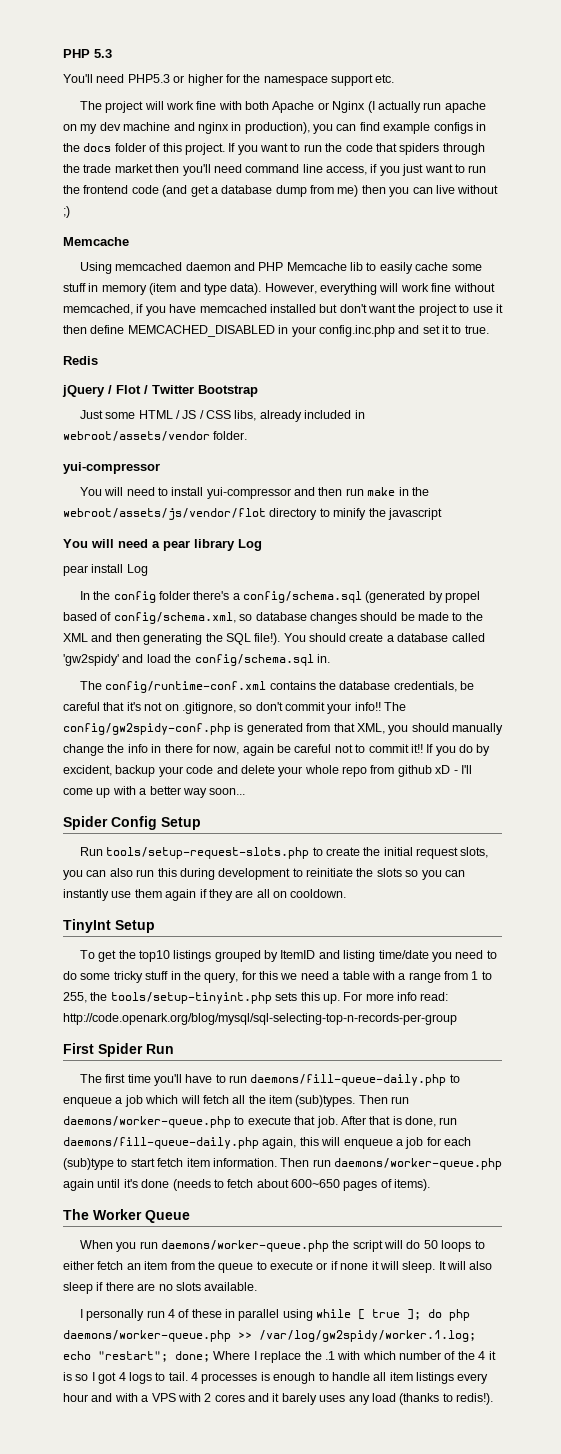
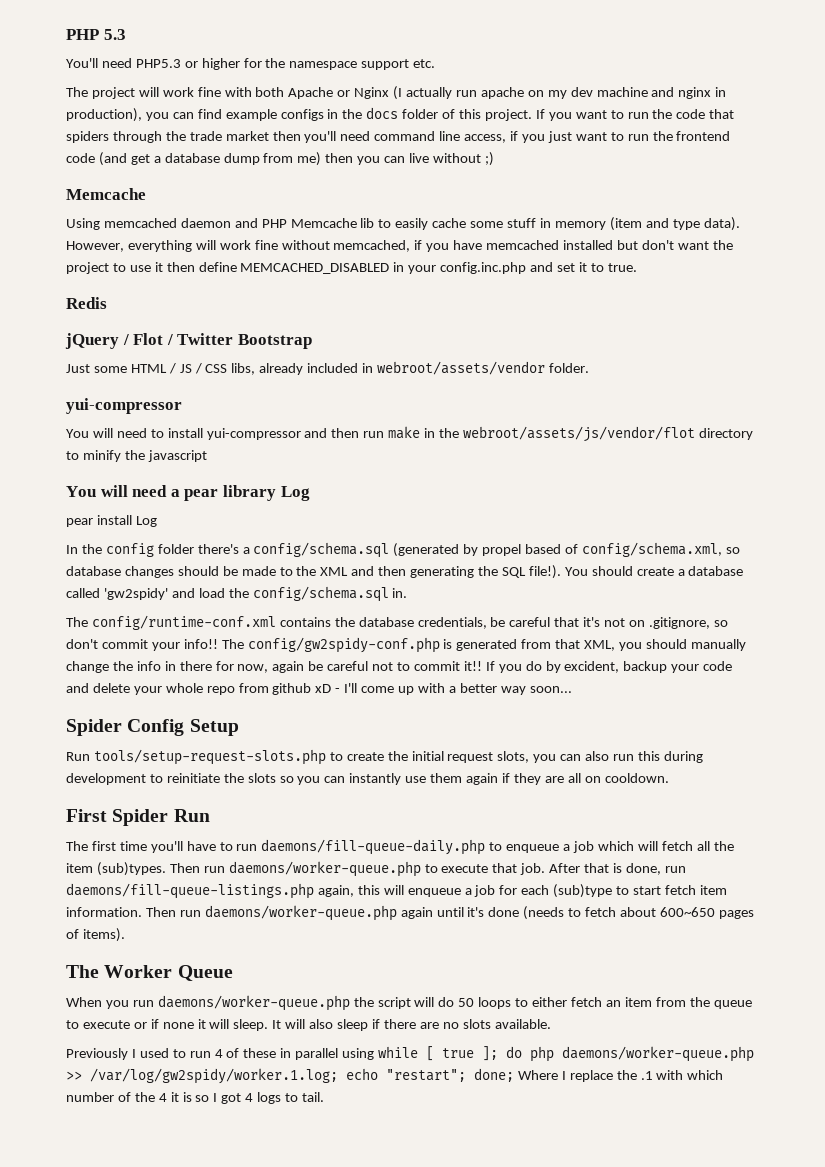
[63,919,155,933] [79,950,497,962] [63,971,492,983] [63,992,449,1004] [63,1013,457,1025] // TinyInt Setup // To get the top10 listings grouped by ItemID and listing time/date you need to do some tricky stuff in the query, for this we need a table with a range from 1 to 255, the tools/setup-tinyint.php sets this up. For more info read: http://code.openark.org/blog/mysql/sql-selecting-top-n-records-per-group -> (669, 778) none
[63,1137,259,1149] daemons/fill-queue-daily.php -> [66,883,314,899] daemons/fill-queue-listings.php
[79,1309,145,1321] I personally -> [66,1048,186,1060] Previously I used to
[191,1372,489,1384] [63,1393,493,1405] 4 processes is enough to handle all item listings every hour and with a VPS with 2 cores and it barely uses any load (thanks to redis!). -> (324, 1097) none

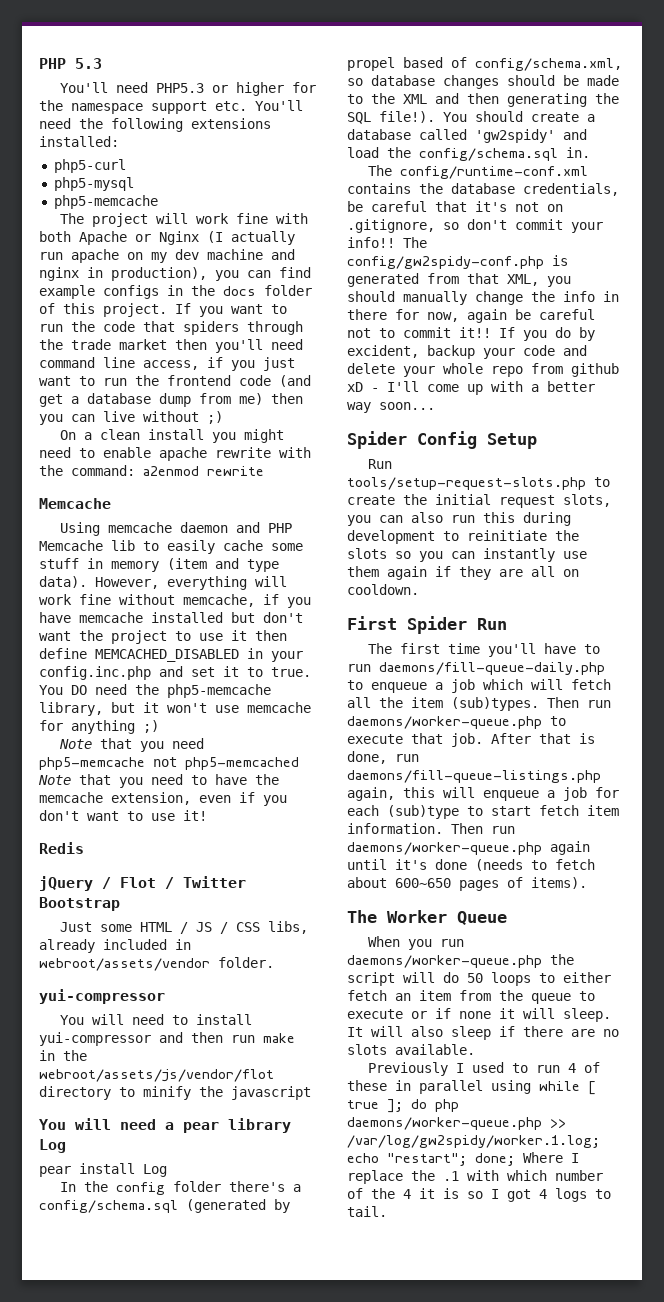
(436, 63) none -> [255,100,303,111] [39,118,271,132] [39,136,119,147] [53,159,126,173] [53,177,134,191] [53,195,158,209] You'll need the following extensions installed: // php5-curl // php5-mysql // php5-memcache
(494, 159) none -> [59,429,284,443] [39,447,311,461] [39,465,264,476] // On a clean install you might need to enable apache rewrite with the command: a2enmod rewrite
[103,218,177,228] memcached -> [107,522,172,533] memcache
[333,240,411,252] memcached, -> [183,594,255,607] memcache,
[486,240,560,250] memcached -> [79,612,143,623] memcache
(637, 267) none -> [39,684,271,698] [39,702,311,716] [39,720,159,734] [58,738,204,752] [39,757,299,770] [38,774,279,788] [39,792,287,806] [39,810,207,821] You DO need the php5-memcache library, but it won't use memcache for anything ;) // Note that you need php5-memcache not php5-memcached Note that you need to have the memcache extension, even if you don't want to use it!

